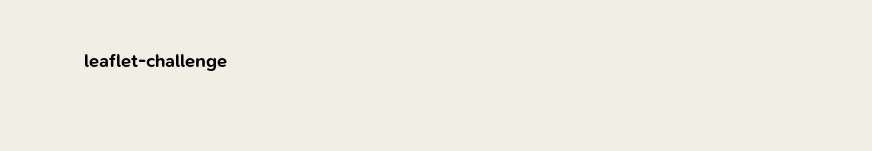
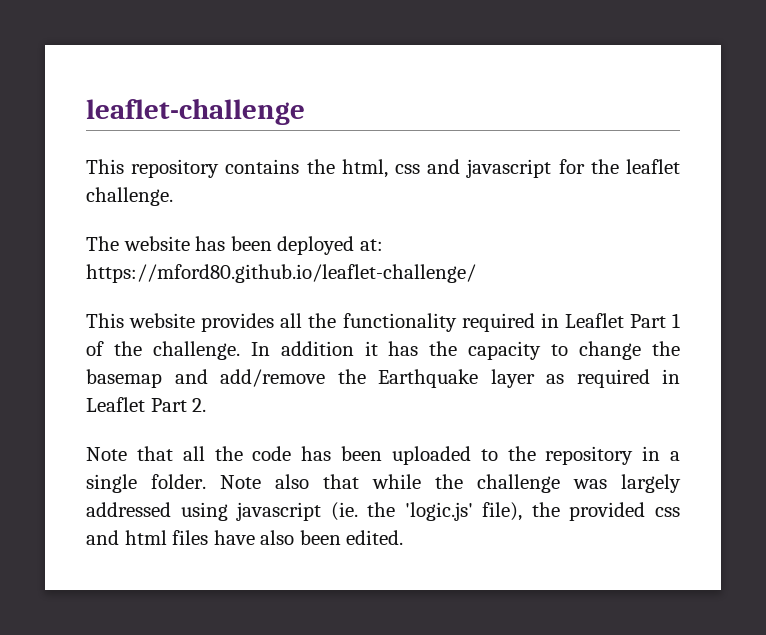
(227, 62) none -> [86,159,680,178] [86,187,173,206] [86,236,383,255] [86,264,476,283] [86,313,681,332] [86,341,681,360] [86,369,680,388] [86,397,207,412] [86,446,680,465] [86,474,681,493] [86,502,680,521] [86,530,404,545] // This repository contains the html, css and javascript for the leaflet challenge. // The website has been deployed at: https://mford80.github.io/leaflet-challenge/ // This website provides all the functionality required in Leaflet Part 1 of the challenge. In addition it has the capacity to change the basemap and add/remove the Earthquake layer as required in Leaflet Part 2. // Note that all the code has been uploaded to the repository in a single folder. Note also that while the challenge was largely addressed using javascript (ie. the 'logic.js' file), the provided css and html files have also been edited.

